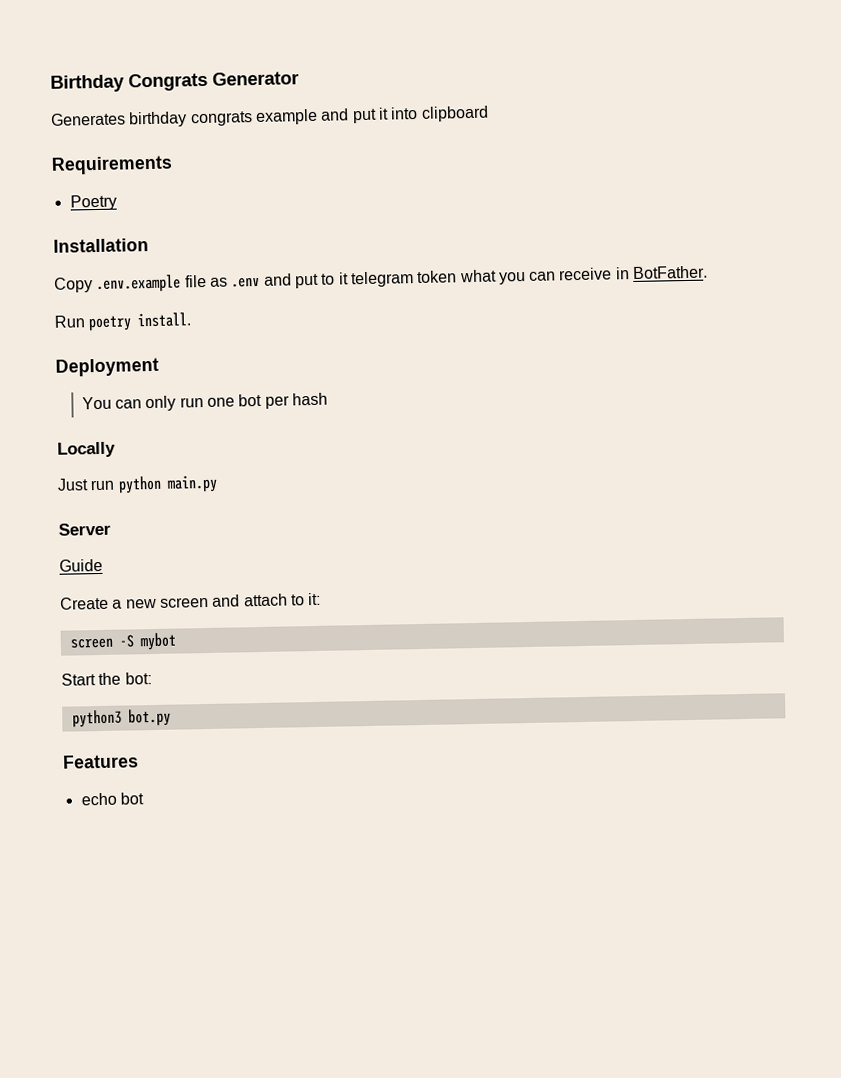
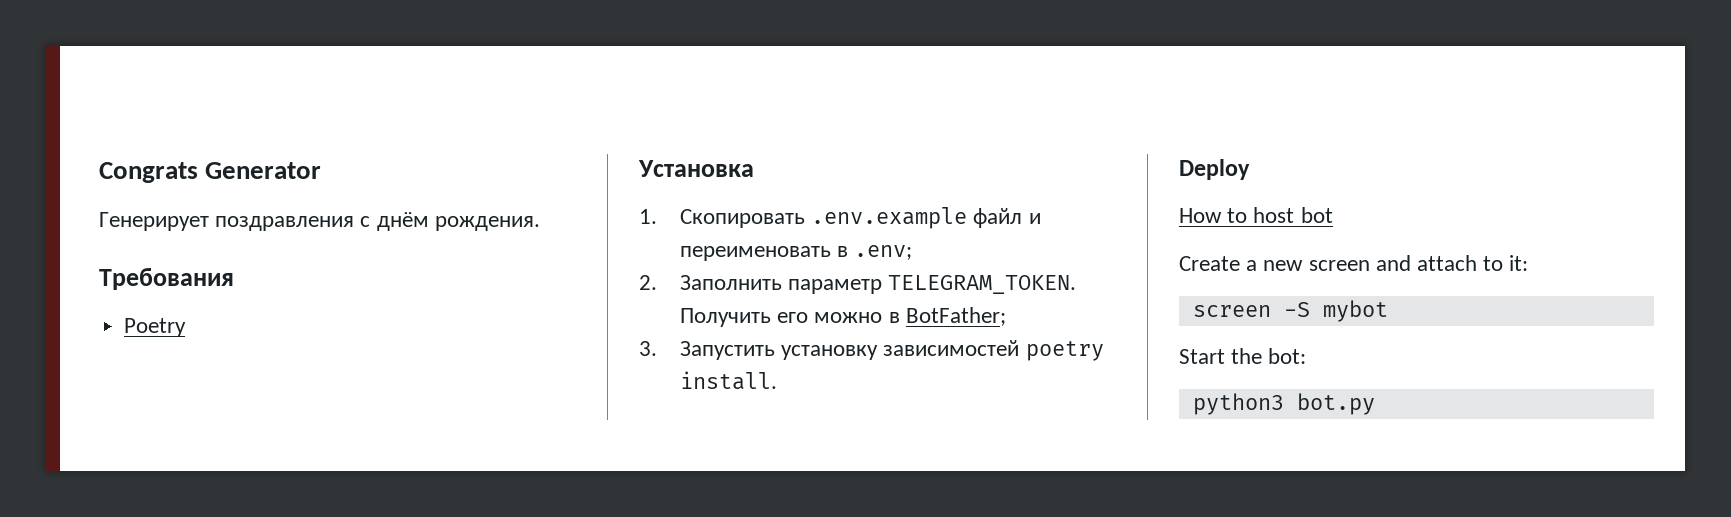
[50,74,125,93] Birthday -> (99, 172) none
[50,105,489,128] [51,155,173,175] [69,194,117,211] [53,238,149,253] [54,265,709,294] [54,312,192,332] [55,357,159,377] [81,392,329,412] [57,441,116,458] [57,474,218,494] [58,522,111,536] [59,558,103,572] Generates birthday congrats example and put it into clipboard // Requirements // Poetry // Installation // Copy .env.example file as .env and put to it telegram token what you can receive in BotFather. // Run poetry install. // Deployment // You can only run one bot per hash // Locally // Just run python main.py // Server // Guide -> [99,212,540,231] [99,267,234,290] [124,318,187,337] [638,160,754,177] [639,207,1041,229] [680,245,913,261] [639,275,1077,294] [680,307,1006,327] [639,340,1104,361] [680,371,778,390] [1179,159,1250,180] [1179,207,1333,223] Генерирует поздравления с днём рождения. // Требования // Poetry // Установка // 1. Скопировать .env.example файл и переименовать в .env; // 2. Заполнить параметр TELEGRAM_TOKEN. Получить его можно в BotFather; // 3. Запустить установку зависимостей poetry install. // Deploy // How to host bot
[62,754,139,769] [80,792,144,806] // Features // echo bot -> (1375, 404) none

